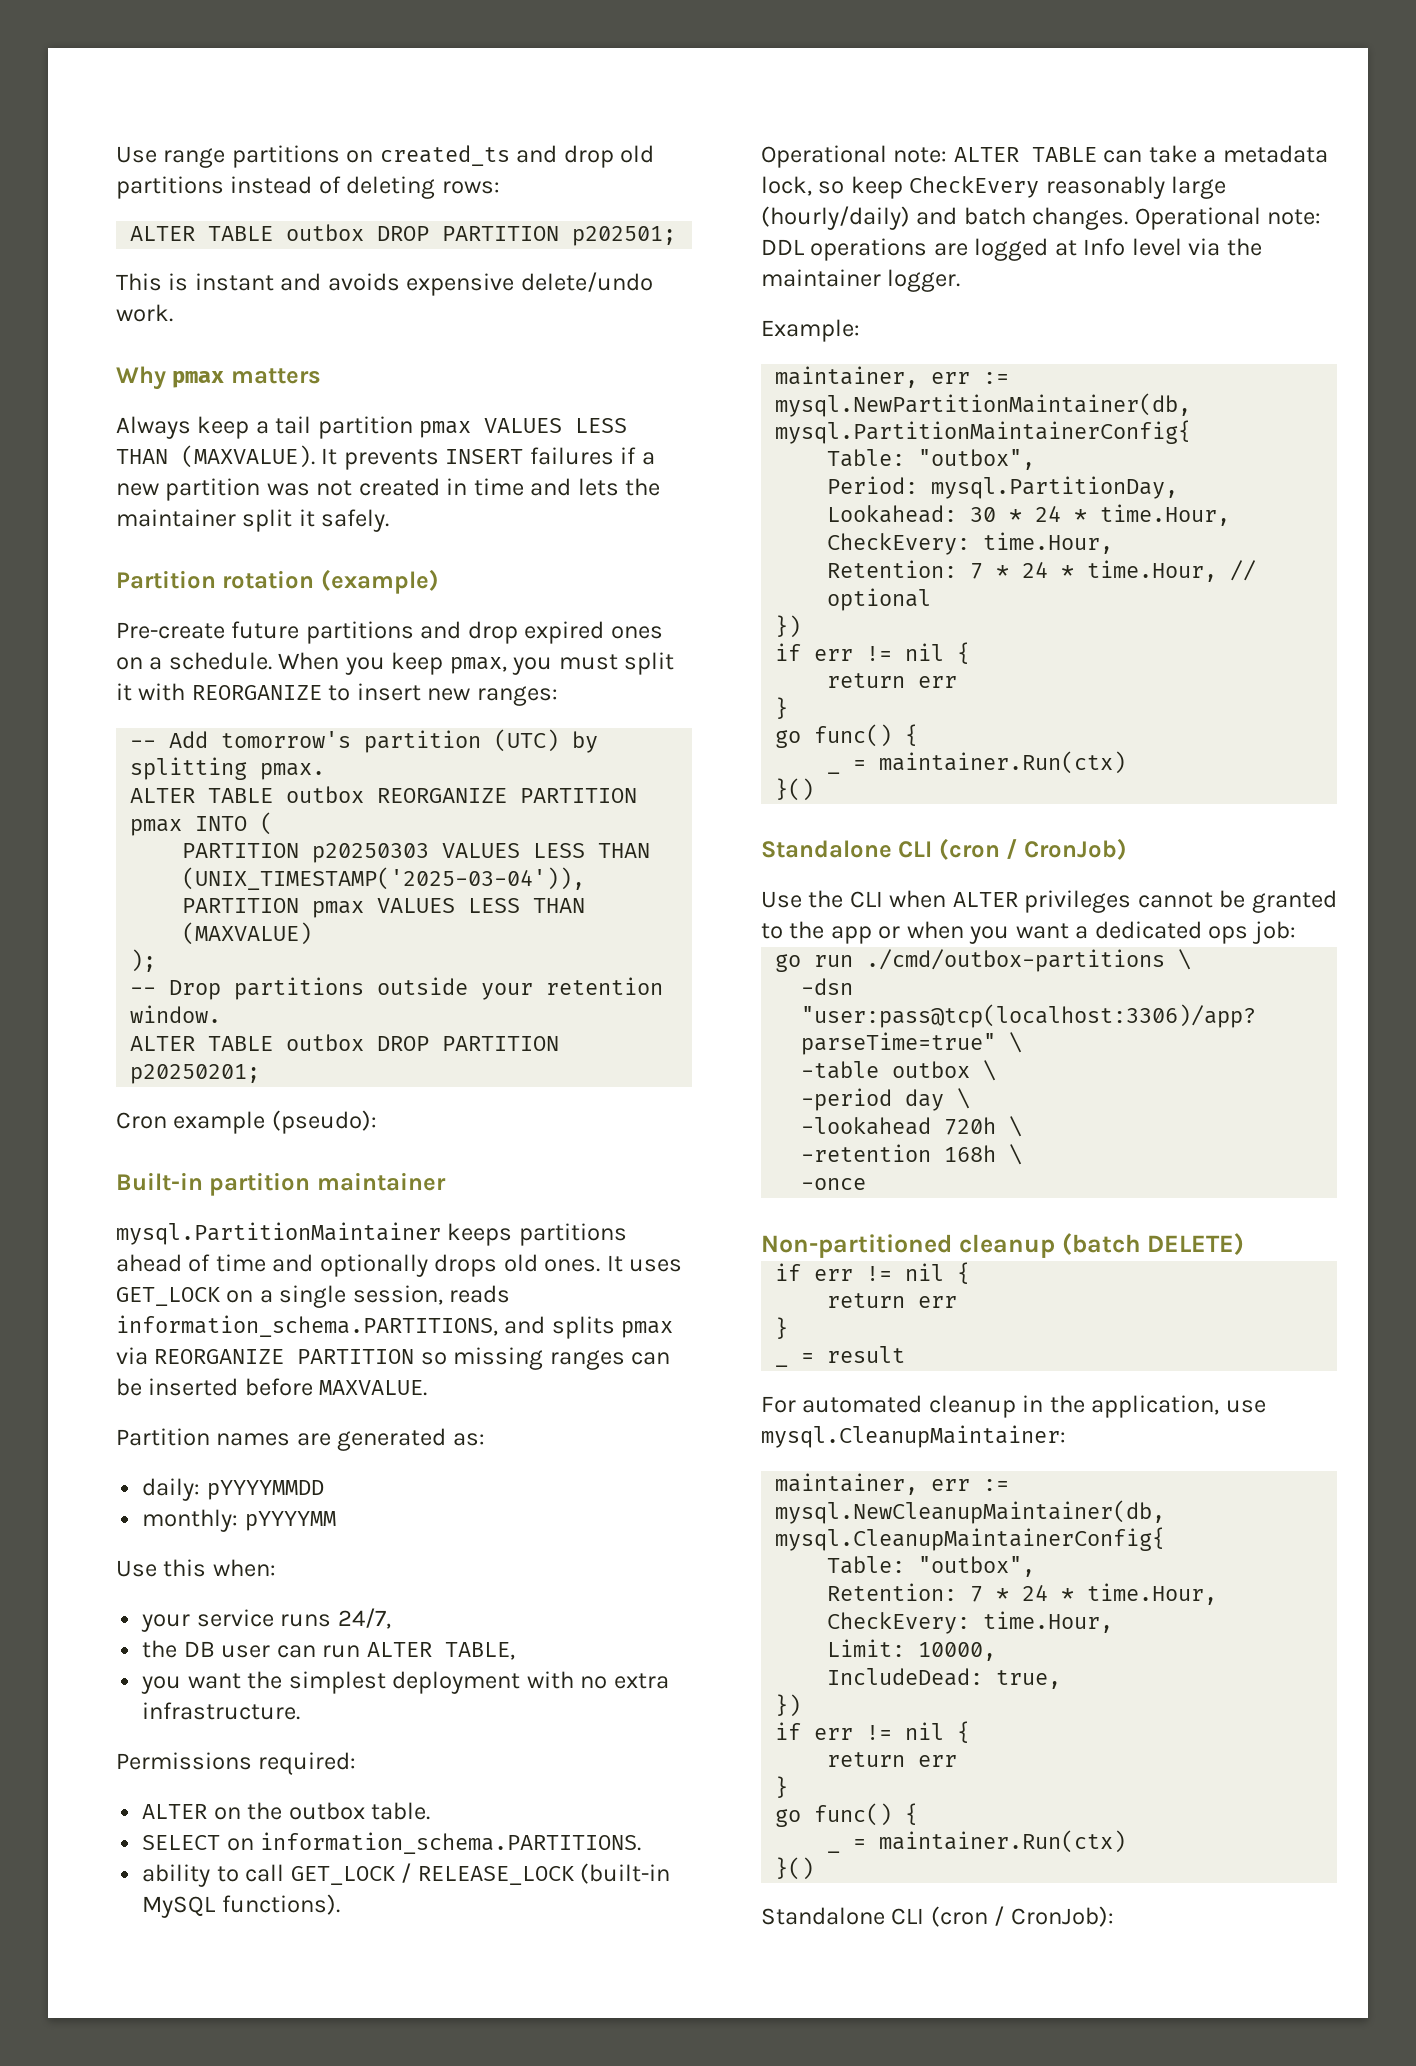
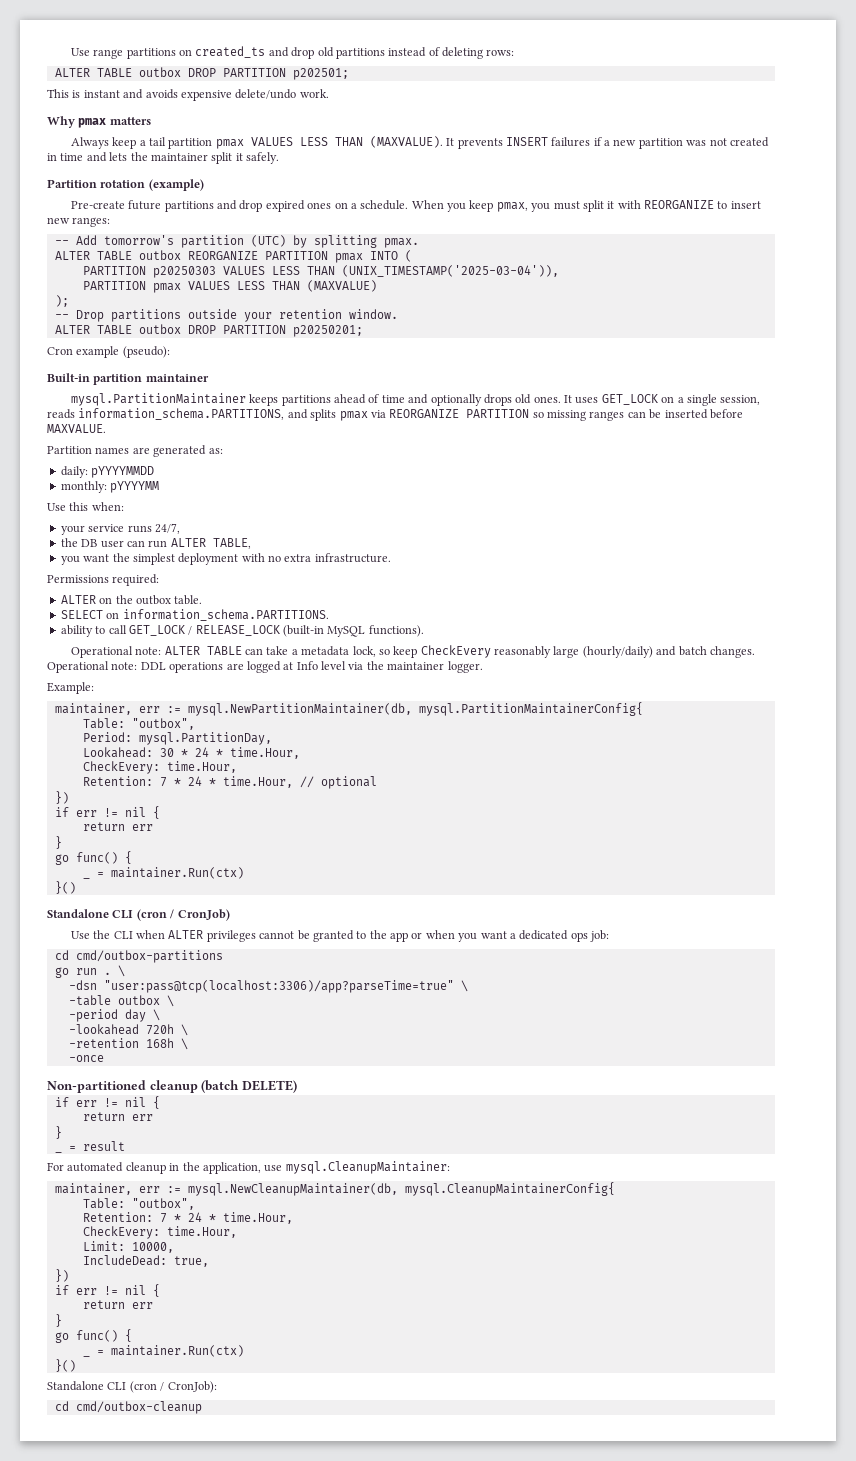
(1296, 932) none -> [54,950,223,963] // cd cmd/outbox-partitions
[866,949,1166,972] ./cmd/outbox-partitions -> [103,972,111,975] .
(1114, 1916) none -> [54,1401,202,1414] // cd cmd/outbox-cleanup

